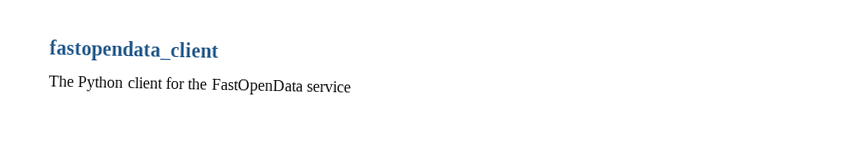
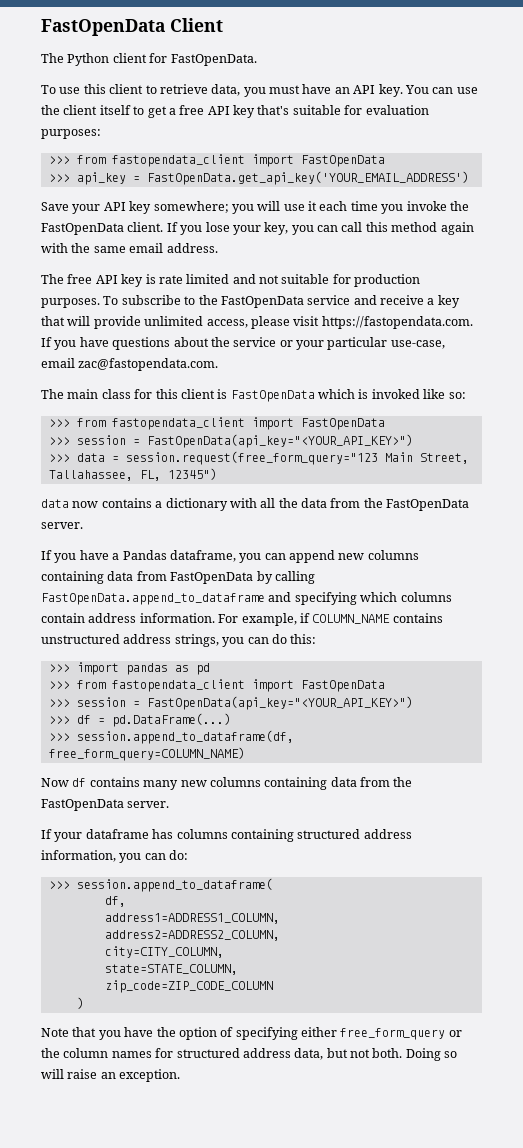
[49,39,219,63] fastopendata_client -> [41,18,223,36] FastOpenData Client
[187,78,351,96] the FastOpenData service -> [170,54,257,66] [41,84,478,97] [41,105,429,118] [41,129,101,139] [48,154,385,167] [48,171,469,185] [41,201,469,214] [41,222,474,235] [41,243,218,253] [41,274,421,287] [41,295,460,308] [41,316,473,329] [41,337,445,350] [41,358,219,371] [41,389,466,402] [48,417,385,430] [48,434,413,448] [48,451,469,465] [48,468,217,481] [41,498,470,511] [41,522,83,529] [41,550,419,563] [41,571,315,584] [41,592,452,605] [41,613,443,626] [41,634,317,647] [48,662,210,675] [48,679,385,692] [48,696,413,710] [48,713,231,727] [48,730,294,744] [48,747,245,761] [41,777,413,790] [41,799,170,811] [41,829,412,842] [41,850,189,863] [48,878,273,892] [104,896,126,907] [104,913,280,924] [104,930,280,941] [104,946,224,958] [104,964,238,975] [104,980,273,993] [76,997,84,1009] [41,1027,462,1040] [41,1048,458,1061] [41,1069,181,1082] FastOpenData. // To use this client to retrieve data, you must have an API key. You can use the client itself to get a free API key that's suitable for evaluation purposes: // >>> from fastopendata_client import FastOpenData // >>> api_key = FastOpenData.get_api_key('YOUR_EMAIL_ADDRESS') // Save your API key somewhere; you will use it each time you invoke the FastOpenData client. If you lose your key, you can call this method again with the same email address. // The free API key is rate limited and not suitable for production purposes. To subscribe to the FastOpenData service and receive a key that will provide unlimited access, please visit https://fastopendata.com. If you have questions about the service or your particular use-case, email zac@fastopendata.com. // The main class for this client is FastOpenData which is invoked like so: // >>> from fastopendata_client import FastOpenData // >>> session = FastOpenData(api_key="<YOUR_API_KEY>") // >>> data = session.request(free_form_query="123 Main Street, Tallahassee, FL, 12345") // data now contains a dictionary with all the data from the FastOpenData server. // If you have a Pandas dataframe, you can append new columns containing data from FastOpenData by calling FastOpenData.append_to_dataframe and specifying which columns contain address information. For example, if COLUMN_NAME contains unstructured address strings, you can do this: // >>> import pandas as pd // >>> from fastopendata_client import FastOpenData // >>> session = FastOpenData(api_key="<YOUR_API_KEY>") // >>> df = pd.DataFrame(...) // >>> session.append_to_dataframe(df, free_form_query=COLUMN_NAME) // Now df contains many new columns containing data from the FastOpenData server. // If your dataframe has columns containing structured address information, you can do: // >>> session.append_to_dataframe( // df, // address1=ADDRESS1_COLUMN, // address2=ADDRESS2_COLUMN, // city=CITY_COLUMN, // state=STATE_COLUMN, // zip_code=ZIP_CODE_COLUMN // ) // Note that you have the option of specifying either free_form_query or the column names for structured address data, but not both. Doing so will raise an exception.

